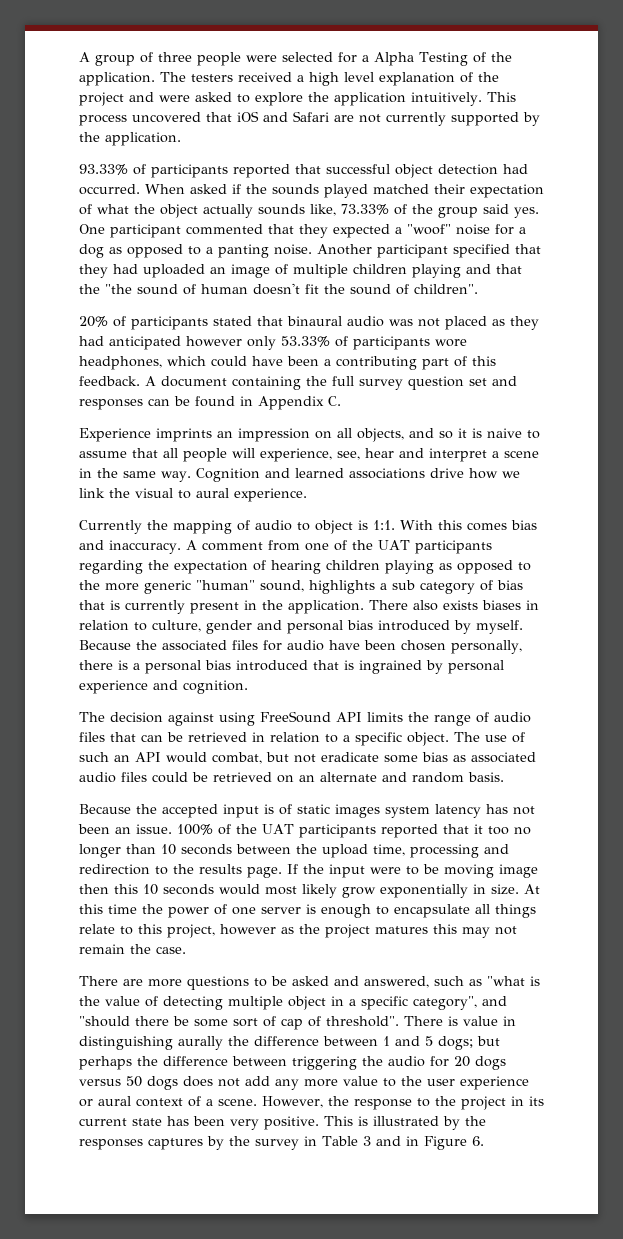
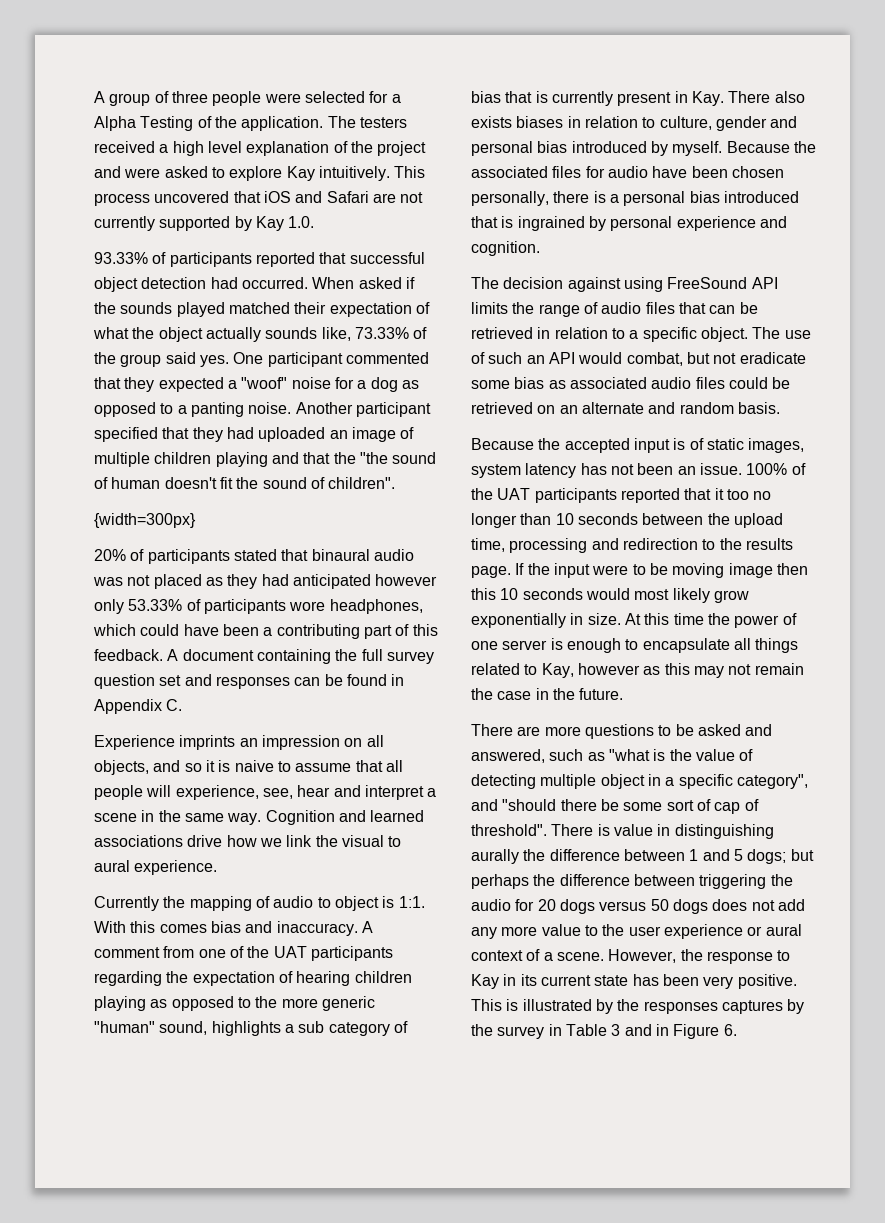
[308,92,406,106] the application -> [286,166,315,181] Kay
[79,132,181,146] the application. -> [255,216,315,231] Kay 1.0.
(478, 289) none -> [94,513,196,528] // {width=300px}
[262,600,364,614] the application. -> [691,91,724,106] Kay.
[335,804,380,818] images -> [748,438,805,453] images,
[79,924,428,938] relate to this project, however as the project matures -> [471,663,661,678] related to Kay, however as
[156,946,186,954] case. -> [497,688,624,700] case in the future.
[435,1096,506,1110] the project -> [471,974,499,989] Kay

